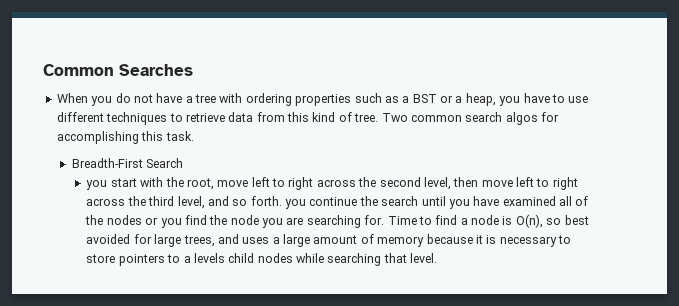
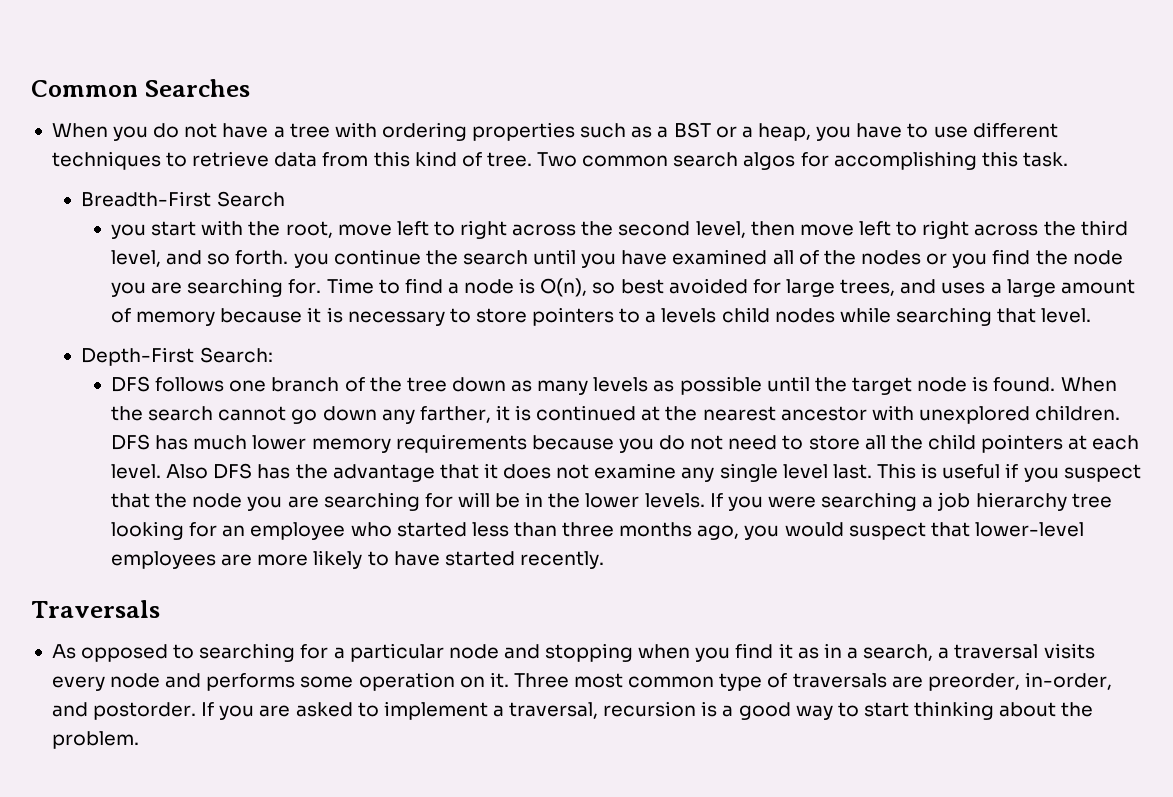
(438, 258) none -> [81,347,273,366] [111,376,1117,395] [111,405,1121,424] [111,434,1140,453] [111,463,1141,482] [111,492,1112,511] [111,521,1084,540] [111,550,604,569] [31,600,160,618] [51,643,1095,662] [51,672,1112,691] [51,701,1094,720] [51,731,139,749] // Depth-First Search: // DFS follows one branch of the tree down as many levels as possible until the target node is found. When the search cannot go down any farther, it is continued at the nearest ancestor with unexplored children. DFS has much lower memory requirements because you do not need to store all the child pointers at each level. Also DFS has the advantage that it does not examine any single level last. This is useful if you suspect that the node you are searching for will be in the lower levels. If you were searching a job hierarchy tree looking for an employee who started less than three months ago, you would suspect that lower-level employees are more likely to have started recently. // Traversals // As opposed to searching for a particular node and stopping when you find it as in a search, a traversal visits every node and performs some operation on it. Three most common type of traversals are preorder, in-order, and postorder. If you are asked to implement a traversal, recursion is a good way to start thinking about the problem.

